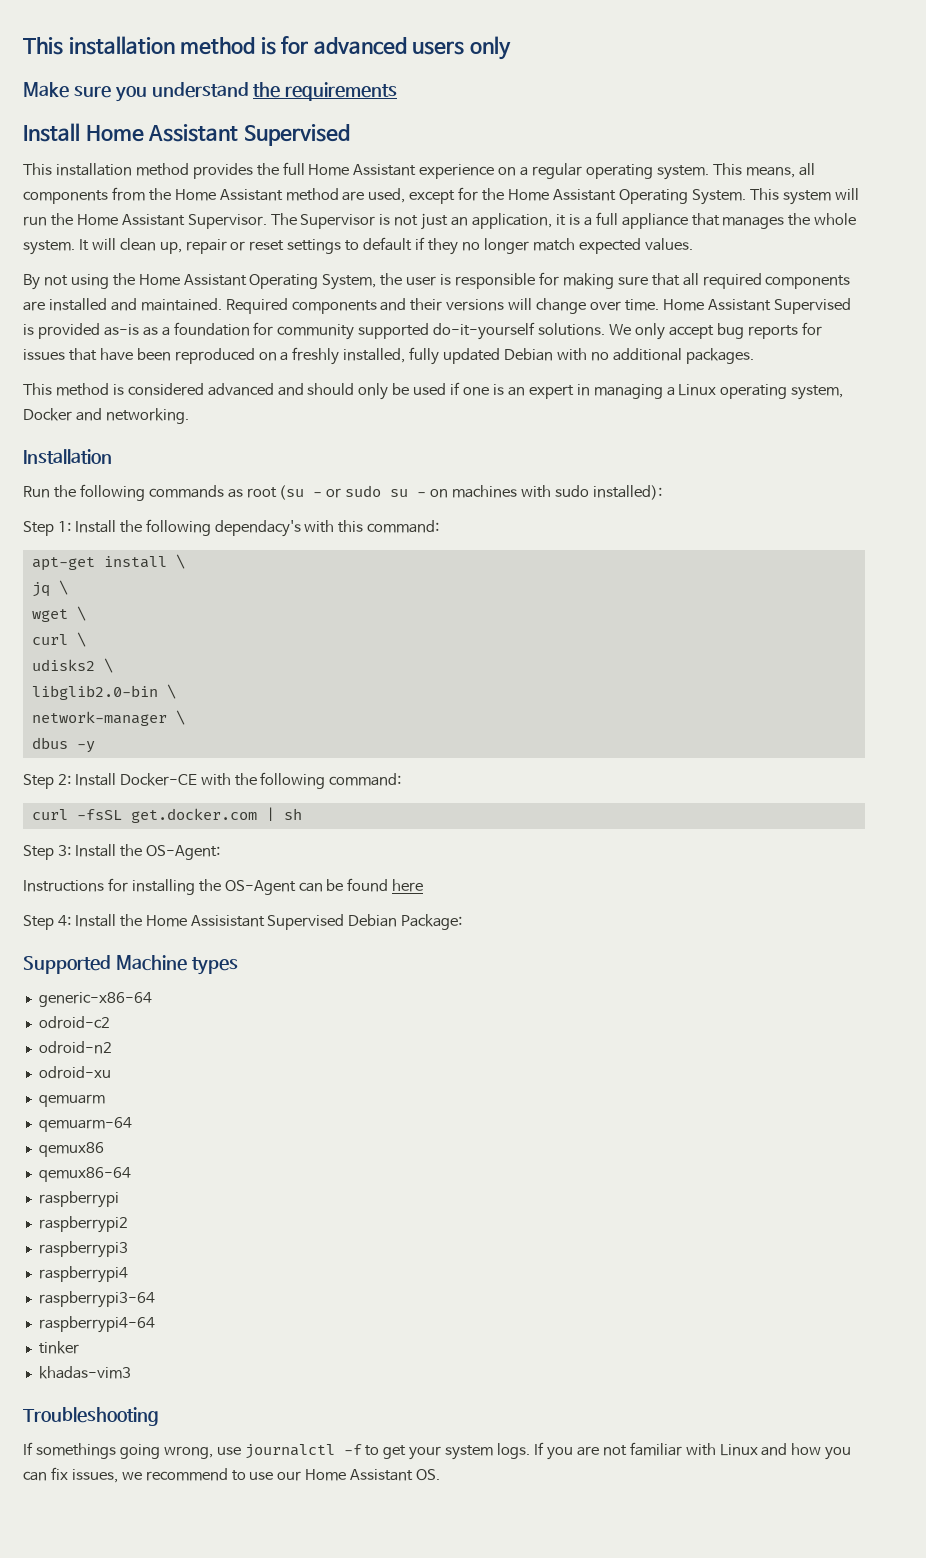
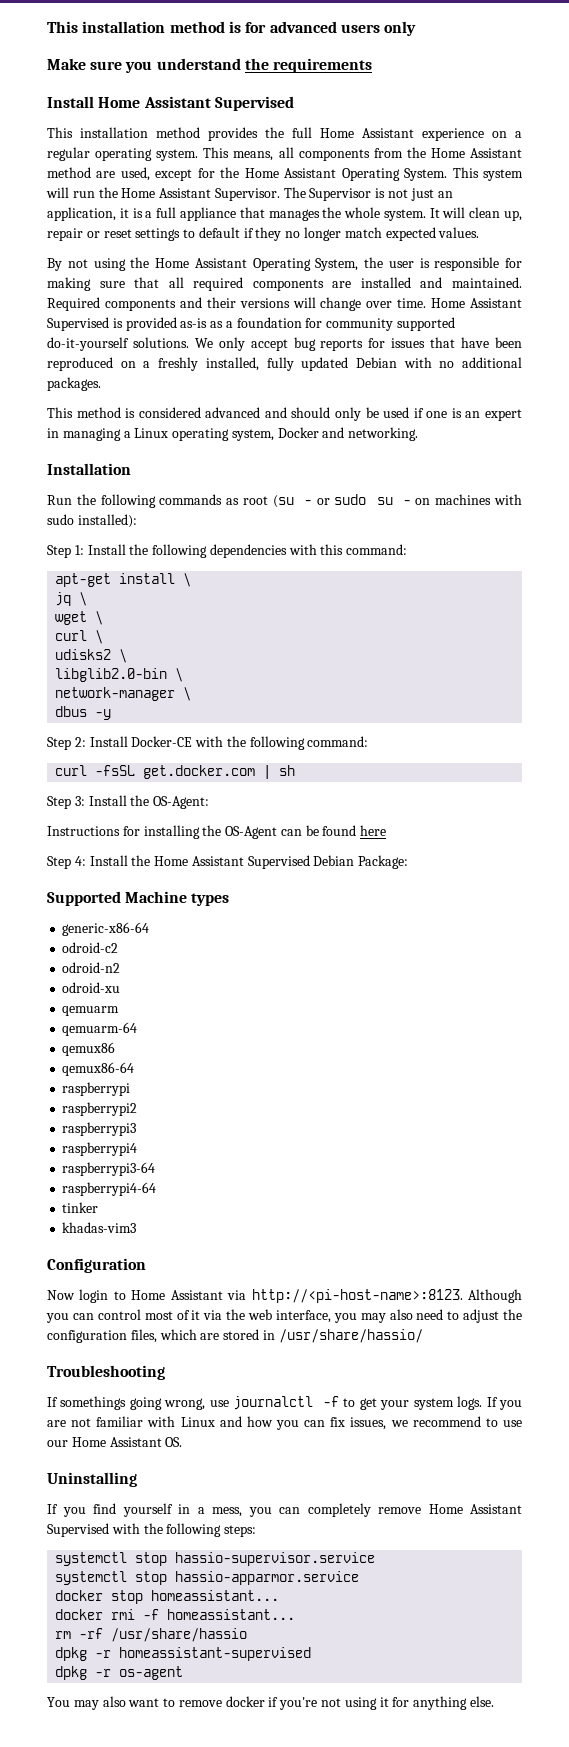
[214,520,301,537] dependacy's -> [209,544,287,558] dependencies
[190,915,265,927] Assisistant -> [191,856,244,866] Assistant
(131, 1372) none -> [47,1258,146,1273] [47,1289,522,1303] [46,1309,522,1323] [47,1329,423,1343] // Configuration // Now login to Home Assistant via http://<pi-host-name>:8123. Although you can control most of it via the web interface, you may also need to adjust the configuration files, which are stored in /usr/share/hassio/
(441, 1475) none -> [47,1472,137,1487] [47,1503,522,1517] [47,1523,257,1537] [55,1552,376,1566] [55,1571,360,1585] [55,1590,280,1604] [55,1609,296,1620] [55,1628,248,1642] [55,1647,312,1661] [55,1666,184,1680] [47,1696,494,1710] // Uninstalling // If you find yourself in a mess, you can completely remove Home Assistant Supervised with the following steps: // systemctl stop hassio-supervisor.service // systemctl stop hassio-apparmor.service // docker stop homeassistant... // docker rmi -f homeassistant... // rm -rf /usr/share/hassio // dpkg -r homeassistant-supervised // dpkg -r os-agent // You may also want to remove docker if you're not using it for anything else.

